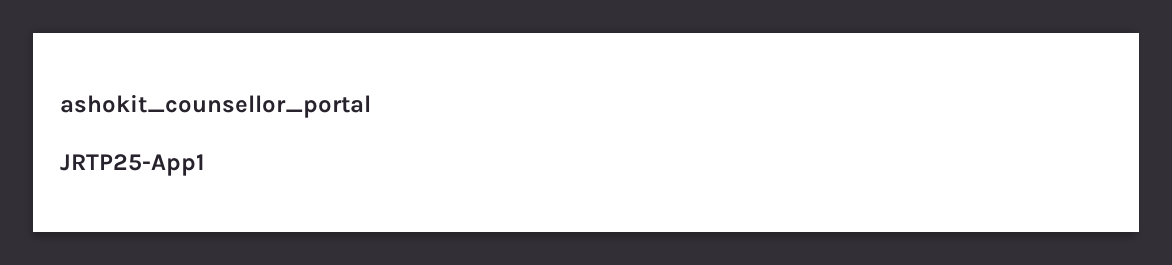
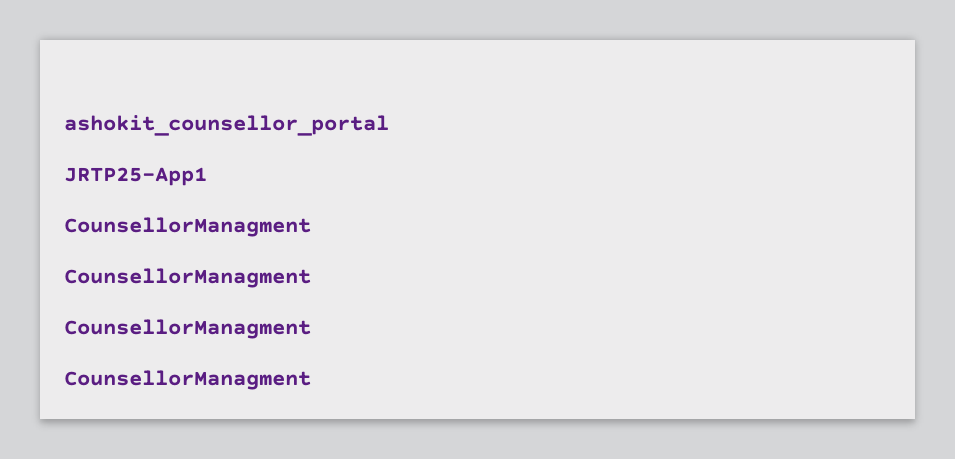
(205, 165) none -> [64,217,311,237] [64,268,311,288] [64,319,311,339] [64,370,311,390] // CounsellorManagment // CounsellorManagment // CounsellorManagment // CounsellorManagment

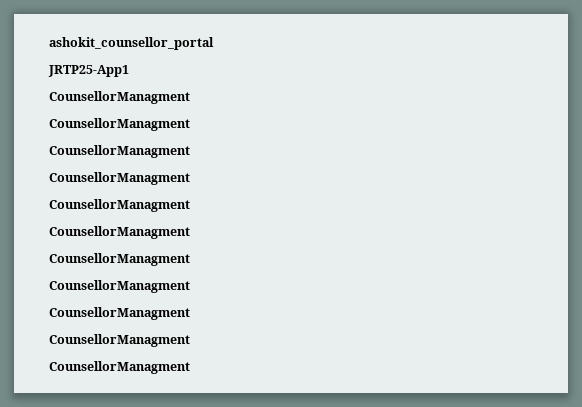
(311, 380) none -> [49,199,190,212] [49,226,190,239] [49,253,190,266] [49,280,190,293] [49,307,190,320] [49,334,190,347] [49,361,190,374] // CounsellorManagment // CounsellorManagment // CounsellorManagment // CounsellorManagment // CounsellorManagment // CounsellorManagment // CounsellorManagment

